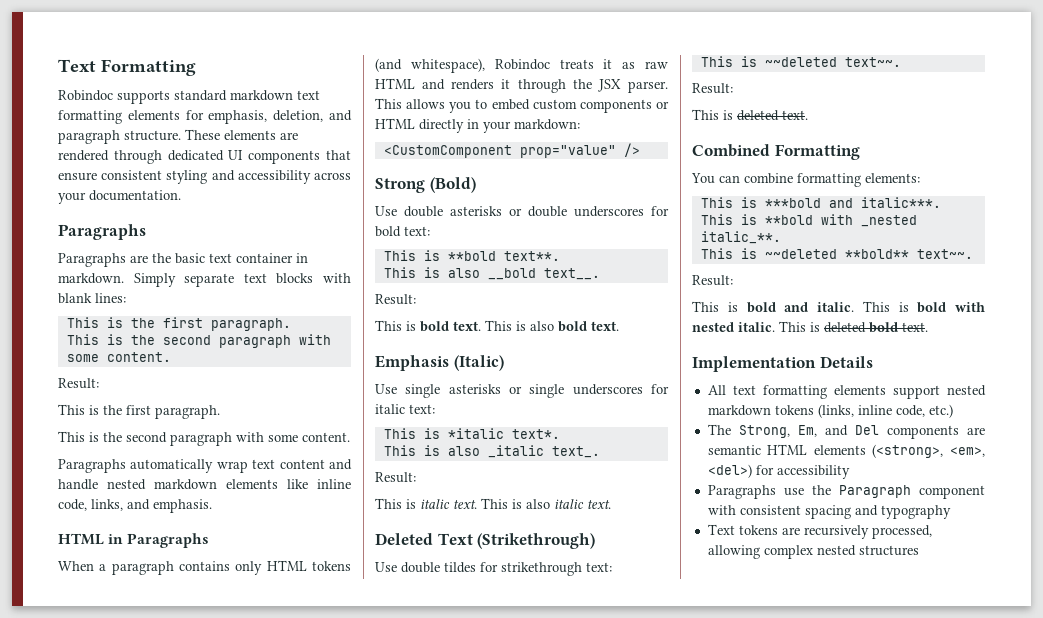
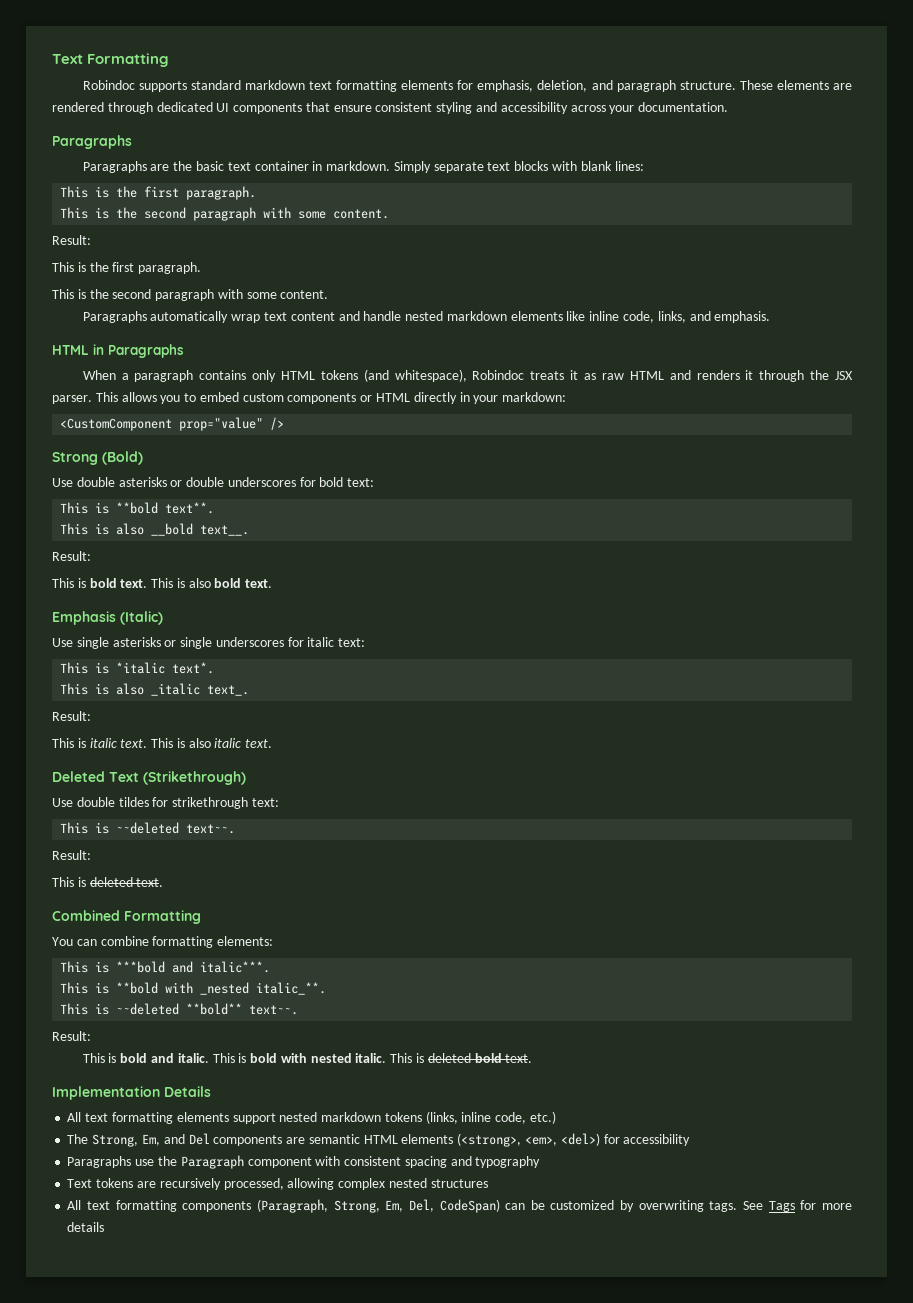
(919, 550) none -> [67,1199,853,1213] [67,1222,105,1232] // All text formatting components (Paragraph, Strong, Em, Del, CodeSpan) can be customized by overwriting tags. See Tags for more details

